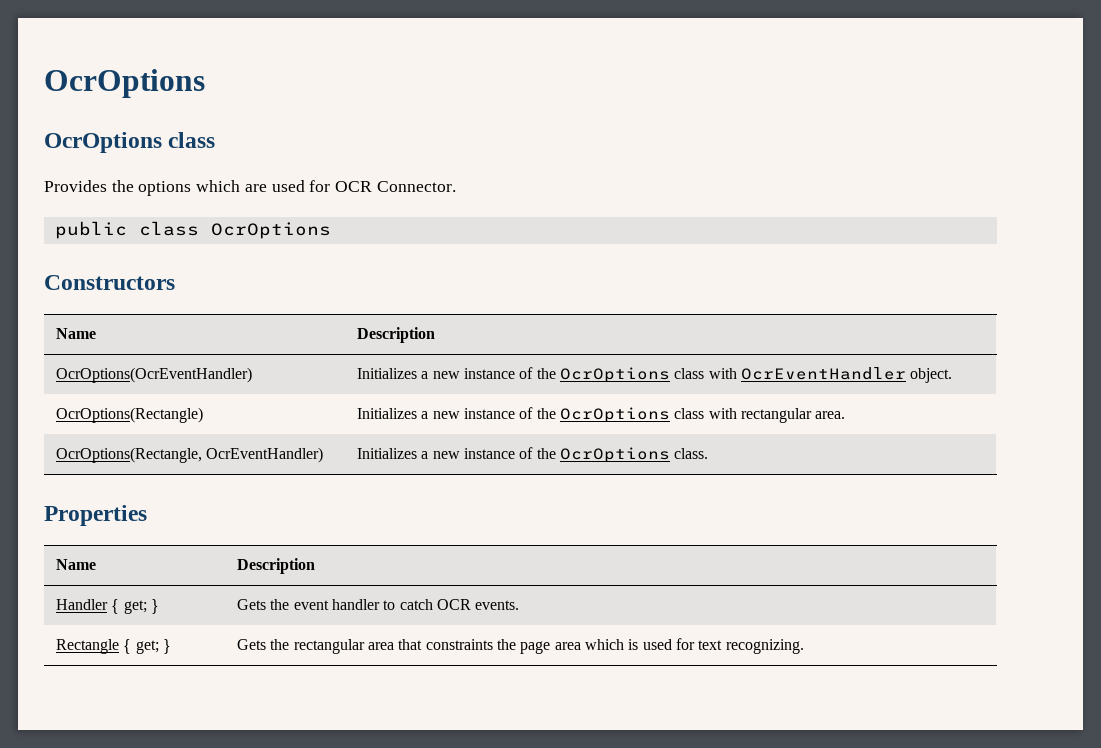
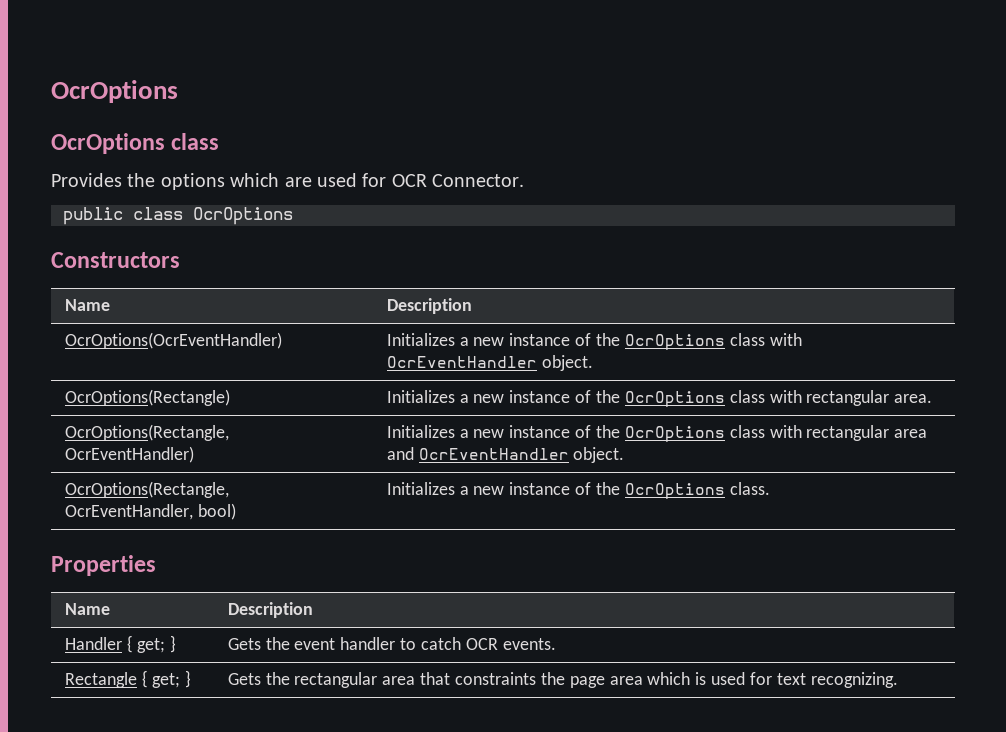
(324, 455) none -> [386,425,928,442] [386,447,625,463] [64,481,229,498] [64,503,236,520] | Initializes a new instance of the OcrOptions class with rectangular area and OcrEventHandler object. // OcrOptions(Rectangle, OcrEventHandler, bool)

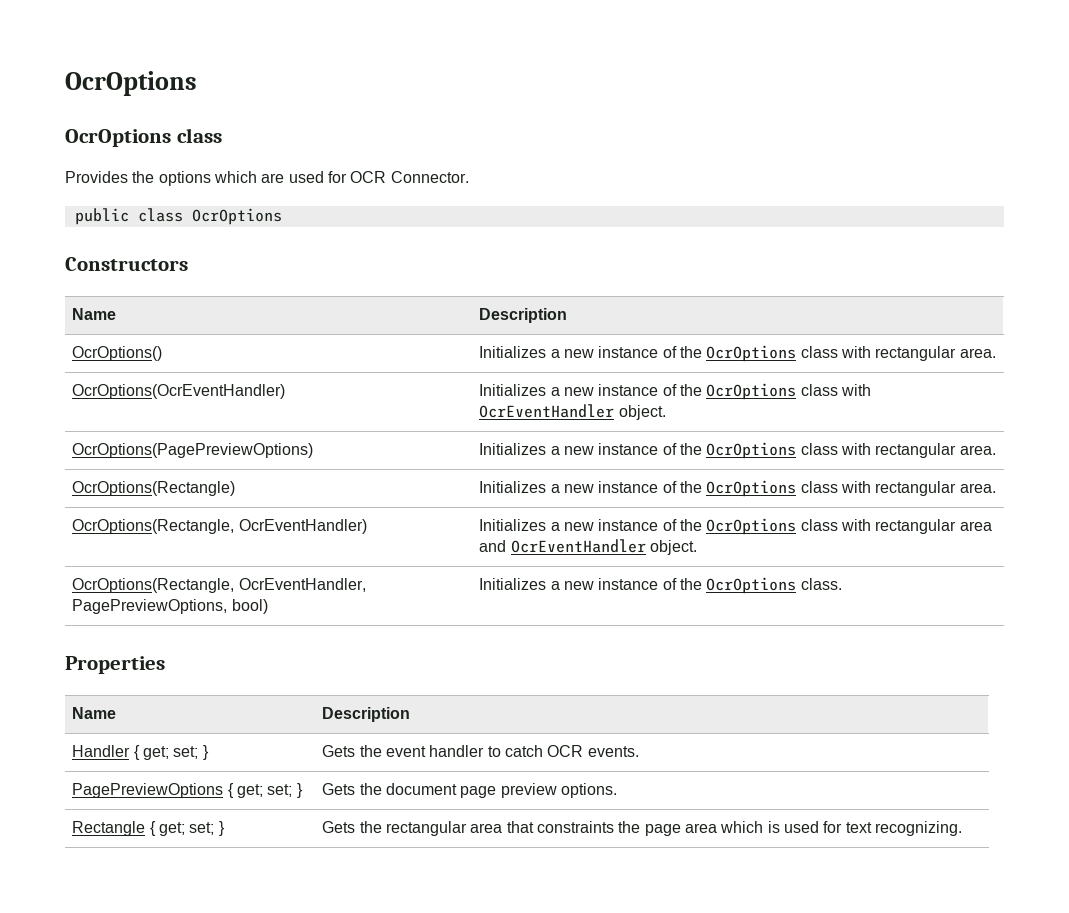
(472, 306) none -> [72,346,163,361] [479,345,996,362] // OcrOptions() | Initializes a new instance of the OcrOptions class with rectangular area.
(593, 363) none -> [72,443,314,458] [479,442,996,459] // OcrOptions(PagePreviewOptions) | Initializes a new instance of the OcrOptions class with rectangular area.
(193, 512) none -> [72,599,228,614] PagePreviewOptions,
(166, 645) none -> [173,746,199,759] set;
(556, 644) none -> [72,783,303,798] [322,783,617,798] // PagePreviewOptions { get; set; } | Gets the document page preview options.
(181, 680) none -> [189,822,215,835] set;

